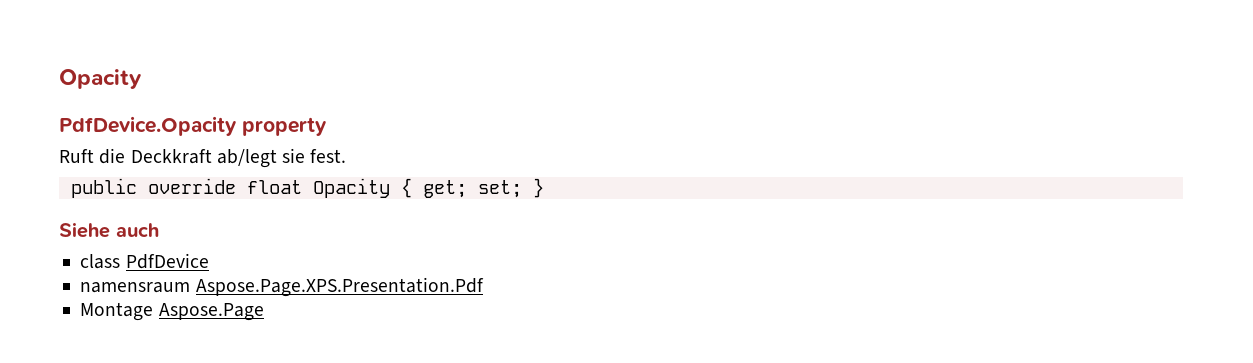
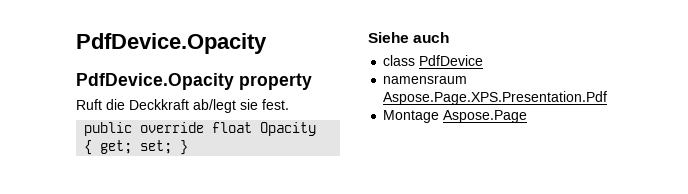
[59,69,142,89] Opacity -> [76,33,267,54] PdfDevice.Opacity

